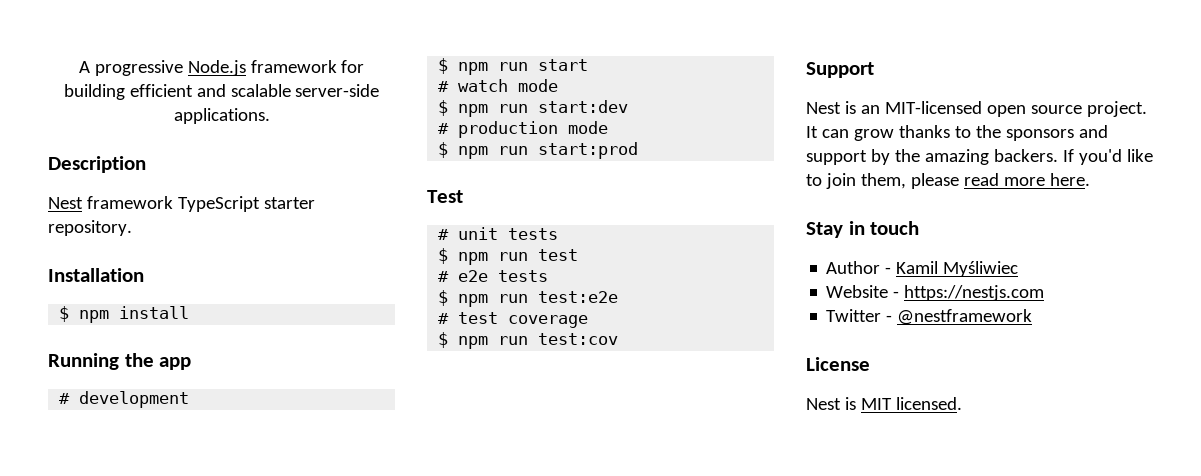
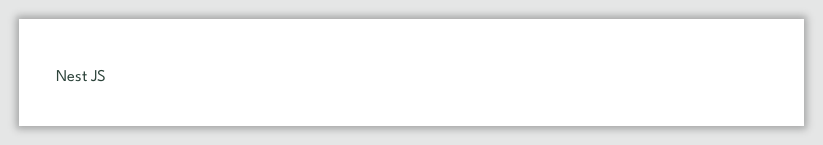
[78,60,365,76] [63,84,380,100] [173,108,270,124] [48,156,146,173] [48,196,315,212] [48,220,132,236] [48,268,144,282] [59,306,190,323] [48,353,192,370] [59,391,190,408] [438,58,589,75] [438,79,559,92] [438,100,629,117] [438,121,609,138] [438,142,639,159] [427,190,463,203] [438,227,559,240] [438,248,579,265] [438,270,549,282] [438,290,619,307] [438,312,589,328] [438,332,619,349] [806,62,874,78] [806,101,1147,117] [806,125,1108,141] [806,149,1153,165] [806,173,1090,189] [806,221,920,238] [826,261,1019,277] [826,285,1045,301] [826,309,1033,325] [806,357,870,371] [806,397,962,410] A progressive Node.js framework for building efficient and scalable server-side applications. // Description // Nest framework TypeScript starter repository. // Installation // $ npm install // Running the app // # development // $ npm run start // # watch mode // $ npm run start:dev // # production mode // $ npm run start:prod // Test // # unit tests // $ npm run test // # e2e tests // $ npm run test:e2e // # test coverage // $ npm run test:cov // Support // Nest is an MIT-licensed open source project. It can grow thanks to the sponsors and support by the amazing backers. If you'd like to join them, please read more here. // Stay in touch // Author - Kamil Myśliwiec // Website - https://nestjs.com // Twitter - @nestframework // License // Nest is MIT licensed. -> [56,69,107,82] Nest JS

